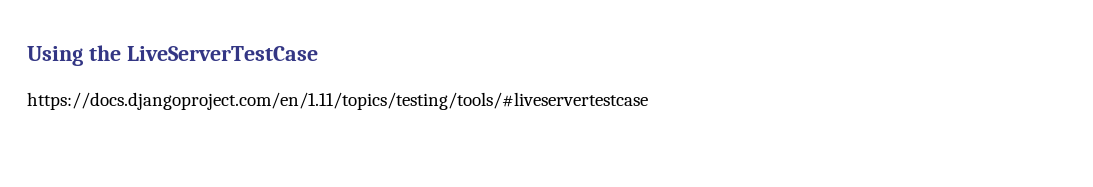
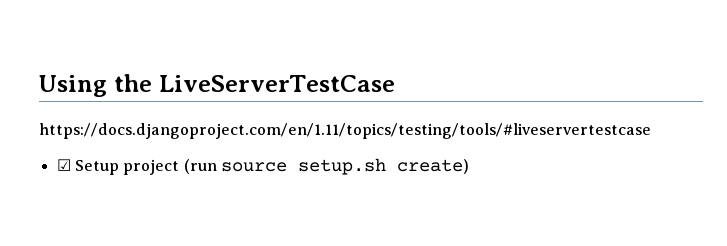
(648, 101) none -> [56,158,469,175] // ☑ Setup project (run source setup.sh create)

